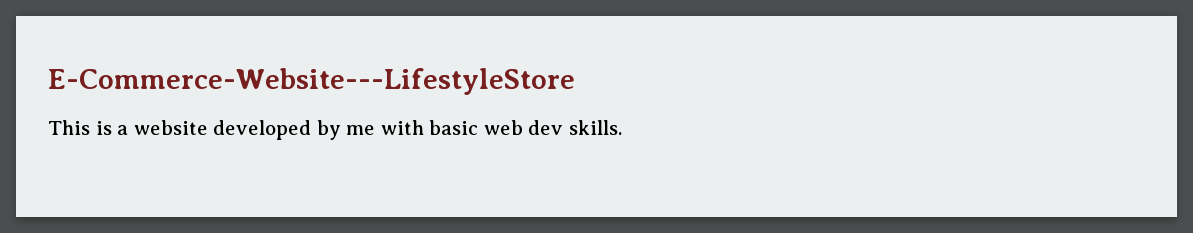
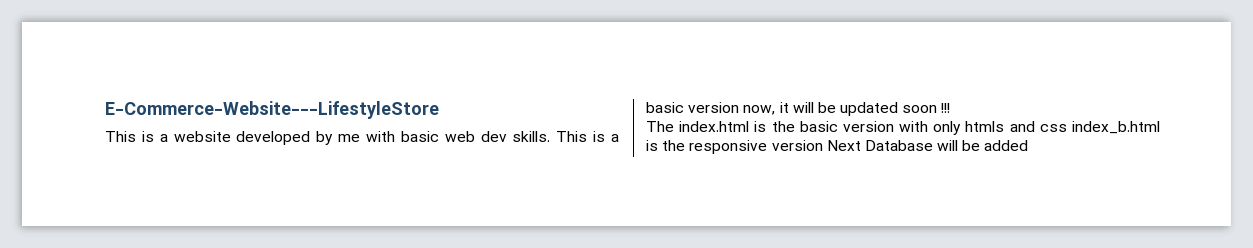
(622, 127) none -> [556,131,619,142] [646,102,951,116] [646,121,1160,135] [646,140,1029,154] This is a basic version now, it will be updated soon !!! // The index.html is the basic version with only htmls and css index_b.html is the responsive version Next Database will be added

